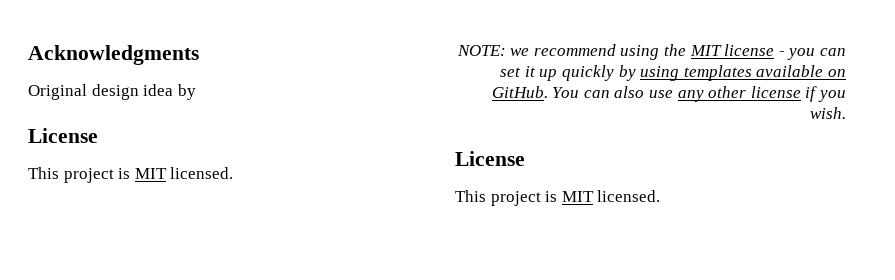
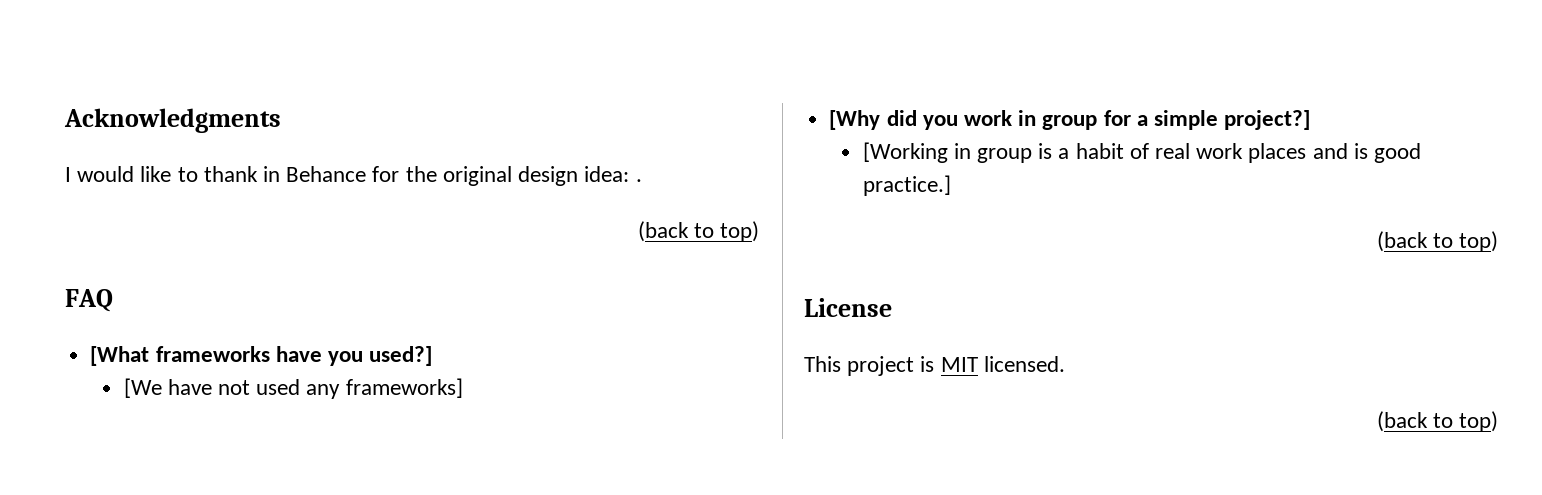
[28,84,196,100] Original design idea by -> [65,166,642,186] [637,221,760,242] [65,289,113,312] [90,346,433,366] [123,378,463,399] [829,110,1311,130] [862,142,1422,163] [862,175,951,196] [1376,231,1498,252] I would like to thank in Behance for the original design idea: . // (back to top) // FAQ // [What frameworks have you used?] // [We have not used any frameworks] // [Why did you work in group for a simple project?] // [Working in group is a habit of real work places and is good practice.] // (back to top)
[456,44,846,60] [500,65,846,81] [491,86,846,102] [810,107,846,119] [455,151,525,166] [455,190,661,206] NOTE: we recommend using the MIT license - you can set it up quickly by using templates available on GitHub. You can also use any other license if you wish. // License // This project is MIT licensed. -> [1376,411,1498,432] (back to top)

